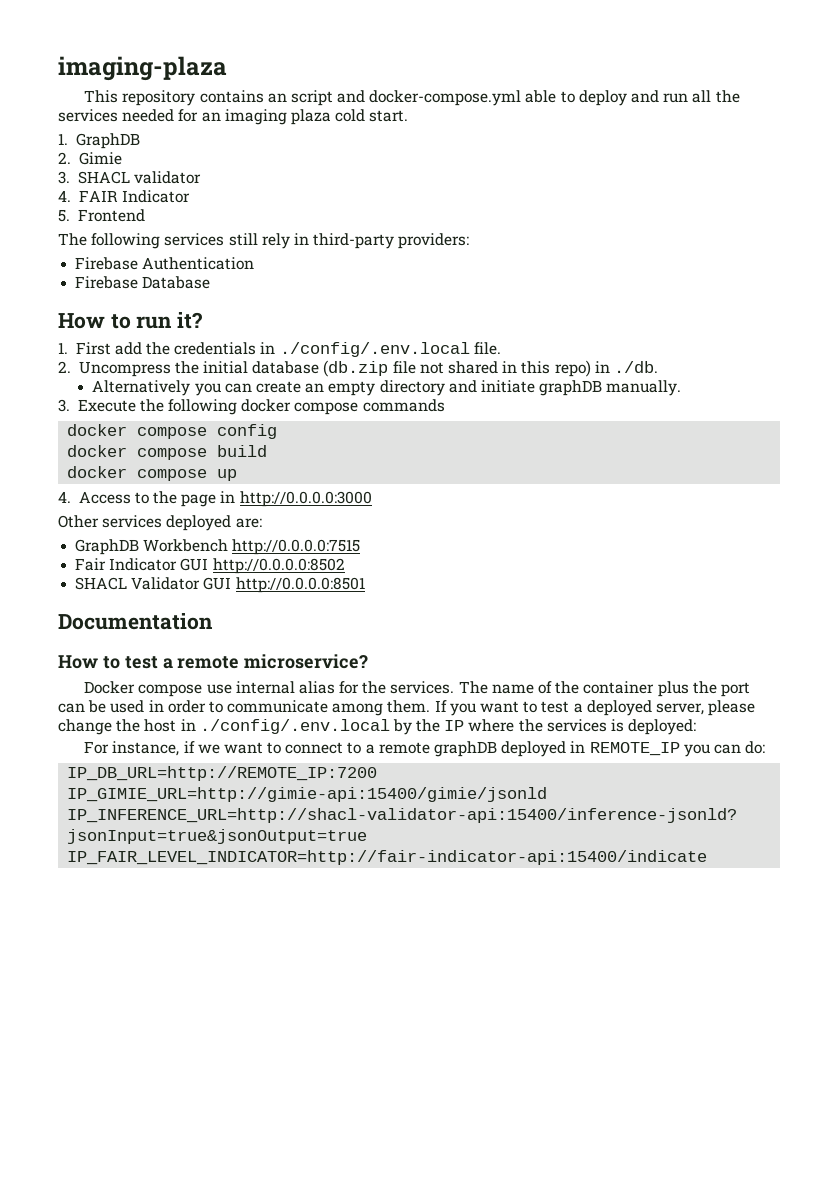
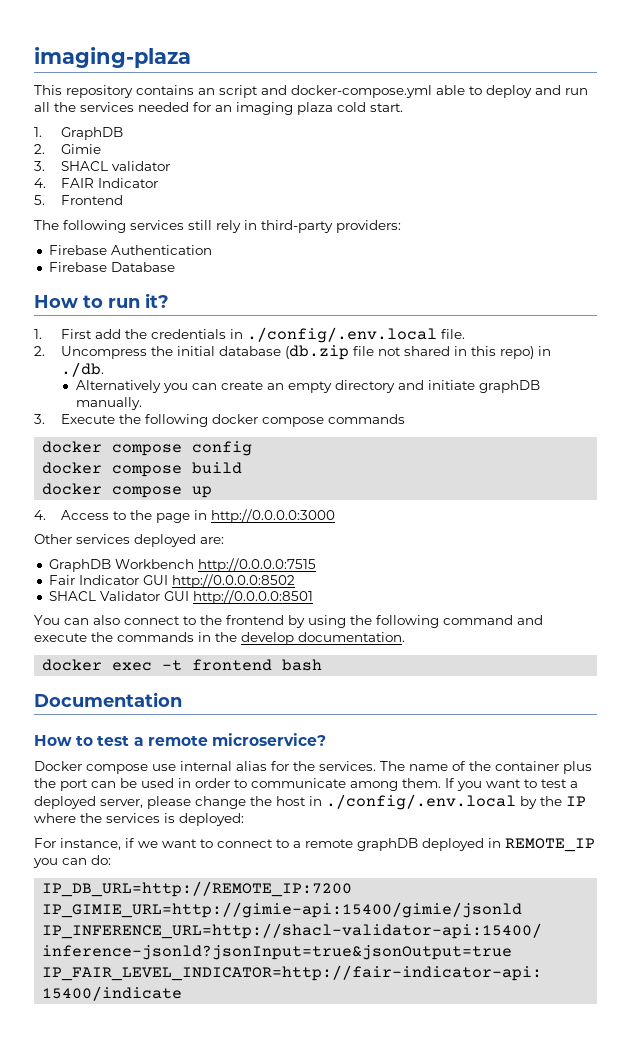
(365, 585) none -> [34,615,543,628] [34,632,405,645] [42,659,323,671] // You can also connect to the frontend by using the following command and execute the commands in the develop documentation. // docker exec -t frontend bash

